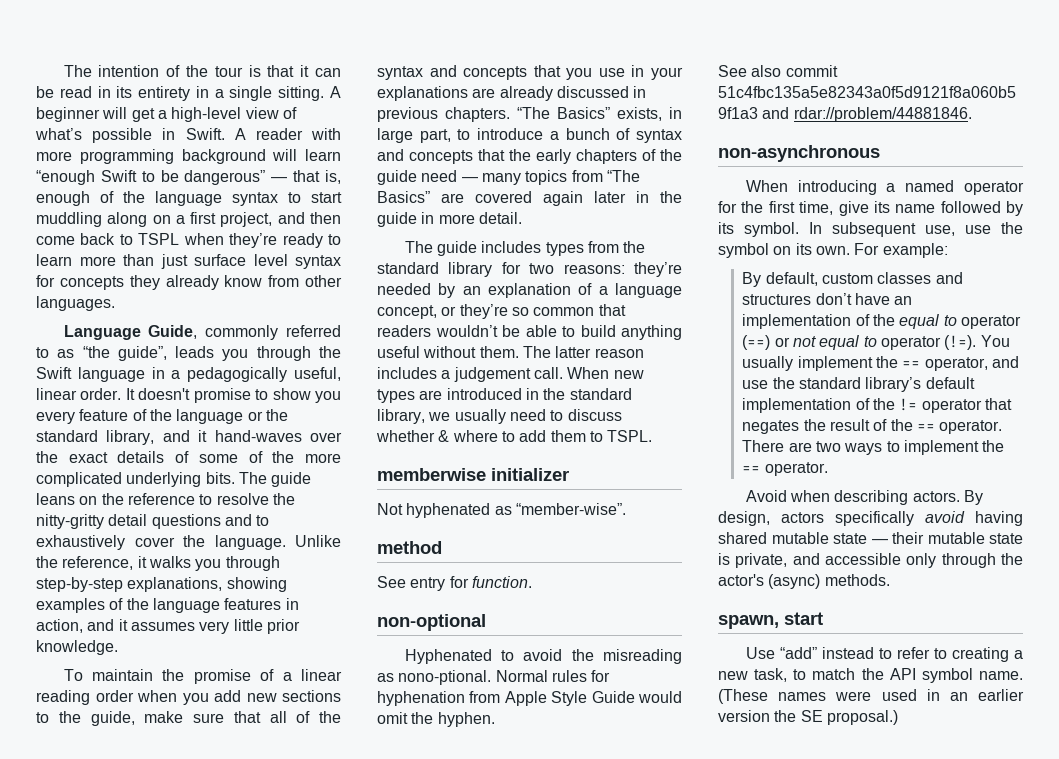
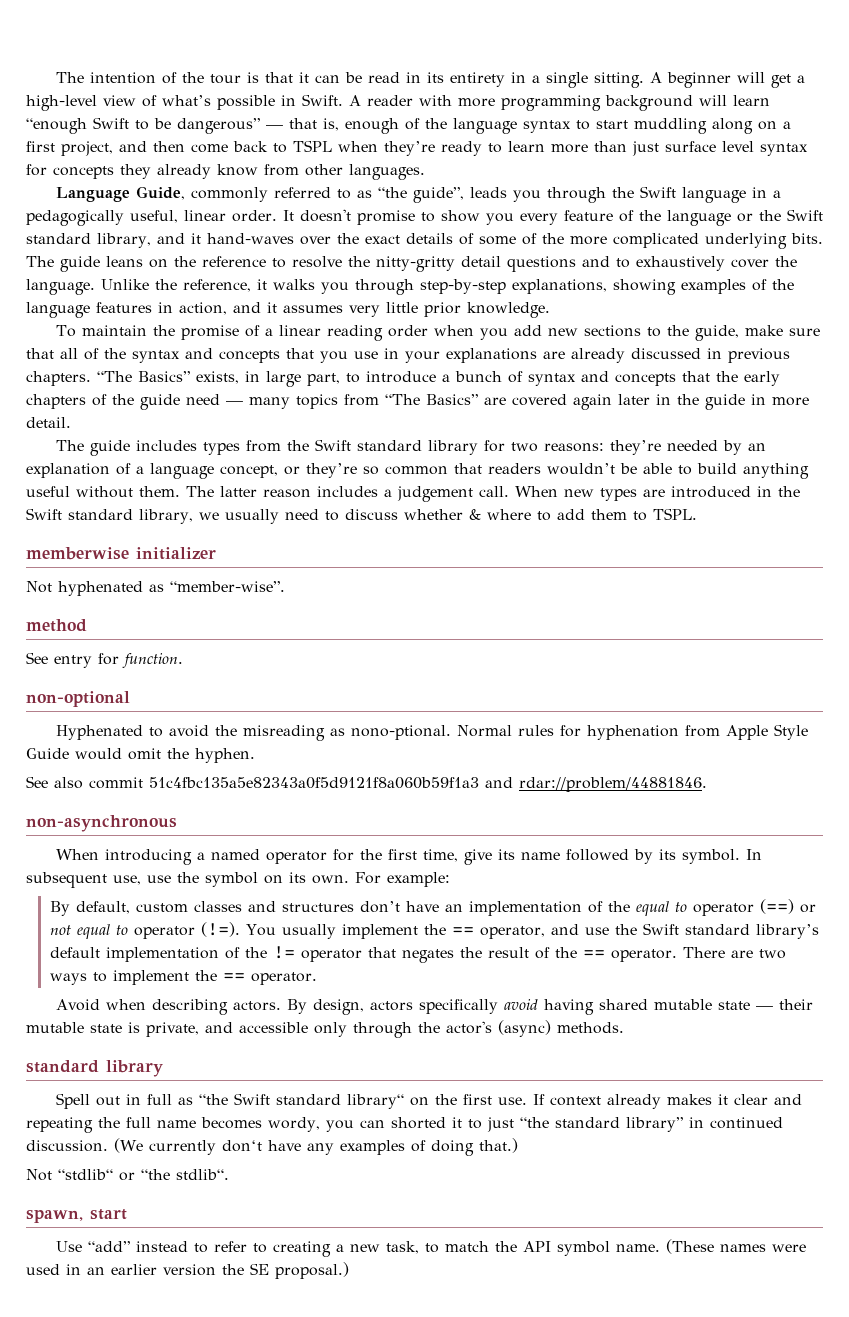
(288, 415) none -> [786,209,823,221] Swift
(646, 247) none -> [315,439,352,451] Swift
(566, 394) none -> [26,508,62,520] Swift
(795, 383) none -> [642,923,679,935] Swift
(890, 580) none -> [26,1060,163,1077] [56,1093,803,1109] [26,1117,783,1133] [26,1138,518,1156] [26,1169,229,1181] // standard library // Spell out in full as “the Swift standard library“ on the first use. If context already makes it clear and repeating the full name becomes wordy, you can shorted it to just “the standard library” in continued discussion. (We currently don‘t have any examples of doing that.) // Not “stdlib“ or “the stdlib“.

